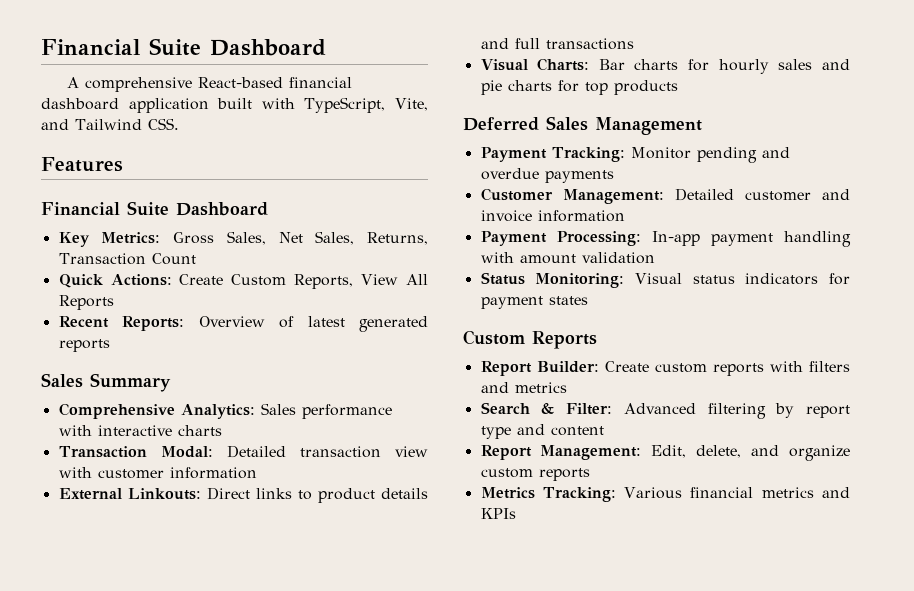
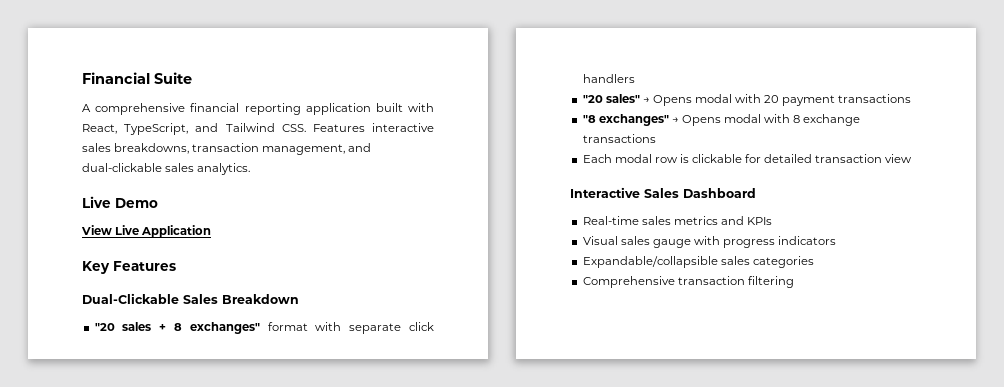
[41,38,326,56] Financial Suite Dashboard -> [82,72,192,84] Financial Suite
[198,77,353,88] [41,98,119,110] React-based financial dashboard -> [190,103,301,115] financial reporting
[304,97,429,113] TypeScript, Vite, -> [82,123,189,135] React, TypeScript,
[41,157,123,172] [41,201,268,216] [58,231,428,247] [58,253,196,265] [58,274,428,289] [58,295,114,310] [58,316,428,332] [58,339,110,352] [41,373,171,392] [58,403,392,419] [58,425,222,436] [58,445,428,458] [58,467,257,479] [58,487,428,503] [480,38,634,50] [480,58,850,74] [480,80,678,95] [463,116,702,135] [480,147,790,163] [480,168,614,183] [480,188,850,204] [480,210,625,222] [480,231,851,247] [480,252,655,264] [480,272,850,288] [480,296,588,309] [463,330,597,349] [480,361,850,376] [480,382,567,393] [480,402,850,419] [480,424,604,439] [480,445,850,461] [480,468,590,481] [480,487,850,502] [480,508,516,519] // Features // Financial Suite Dashboard // Key Metrics: Gross Sales, Net Sales, Returns, Transaction Count // Quick Actions: Create Custom Reports, View All Reports // Recent Reports: Overview of latest generated reports // Sales Summary // Comprehensive Analytics: Sales performance with interactive charts // Transaction Modal: Detailed transaction view with customer information // External Linkouts: Direct links to product details and full transactions // Visual Charts: Bar charts for hourly sales and pie charts for top products // Deferred Sales Management // Payment Tracking: Monitor pending and overdue payments // Customer Management: Detailed customer and invoice information // Payment Processing: In-app payment handling with amount validation // Status Monitoring: Visual status indicators for payment states // Custom Reports // Report Builder: Create custom reports with filters and metrics // Search & Filter: Advanced filtering by report type and content // Report Management: Edit, delete, and organize custom reports // Metrics Tracking: Various financial metrics and KPIs -> [312,123,434,132] [82,143,372,155] [82,163,251,175] [82,196,158,208] [81,225,212,238] [82,261,176,274] [82,293,299,304] [94,322,434,334] [582,74,635,83] [582,94,912,106] [582,114,861,126] [582,134,656,143] [582,154,913,163] [570,187,756,198] [582,216,773,225] [582,236,837,248] [582,256,814,268] [582,276,794,288] Features interactive sales breakdowns, transaction management, and dual-clickable sales analytics. // Live Demo // View Live Application // Key Features // Dual-Clickable Sales Breakdown // "20 sales + 8 exchanges" format with separate click handlers // "20 sales" → Opens modal with 20 payment transactions // "8 exchanges" → Opens modal with 8 exchange transactions // Each modal row is clickable for detailed transaction view // Interactive Sales Dashboard // Real-time sales metrics and KPIs // Visual sales gauge with progress indicators // Expandable/collapsible sales categories // Comprehensive transaction filtering

